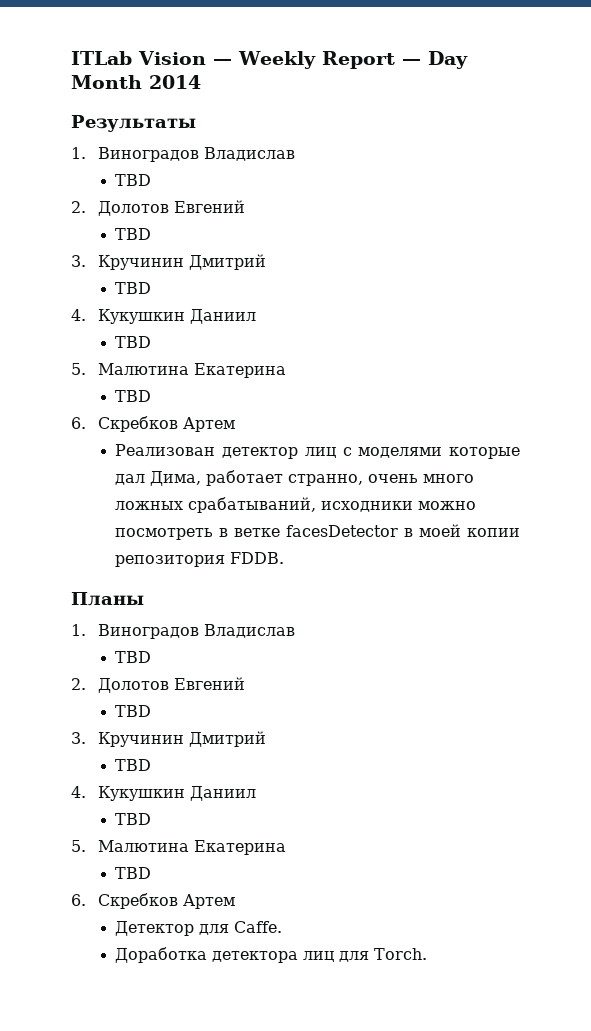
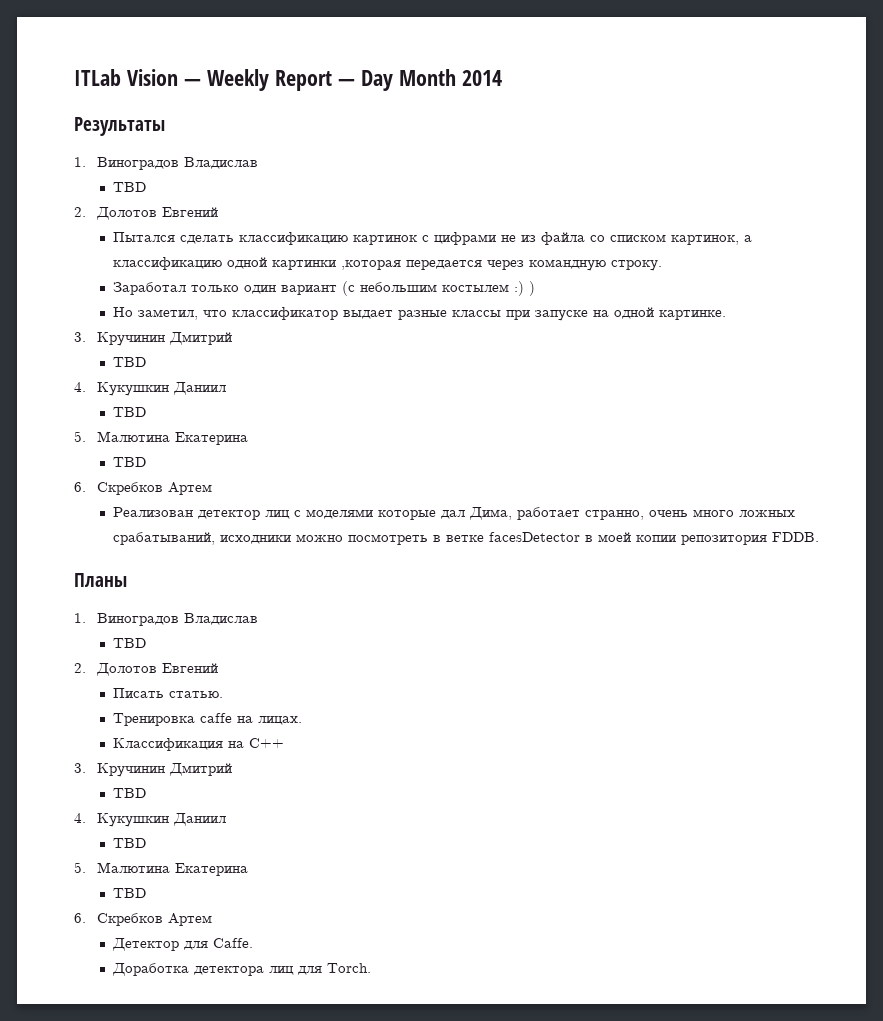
[115,228,152,240] TBD -> [112,232,752,245] [112,257,662,271] [112,281,535,296] [112,307,726,321] Пытался сделать классификацию картинок с цифрами не из файла со списком картинок, а классификацию одной картинки ,которая передается через командную строку. // Заработал только один вариант (с небольшим костылем :) ) // Но заметил, что классификатор выдает разные классы при запуске на одной картинке.
[115,705,152,717] TBD -> [112,688,223,698] [112,713,302,726] [112,738,284,751] Писать статью. // Тренировка caffe на лицах. // Классификация на C++

